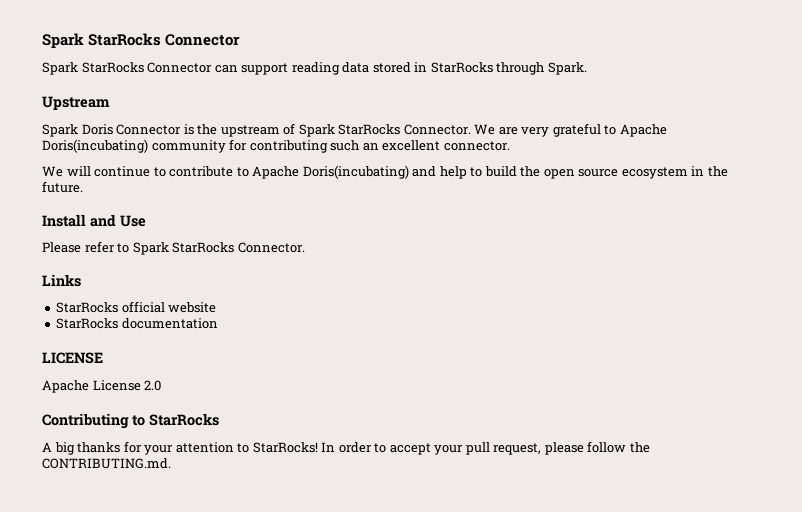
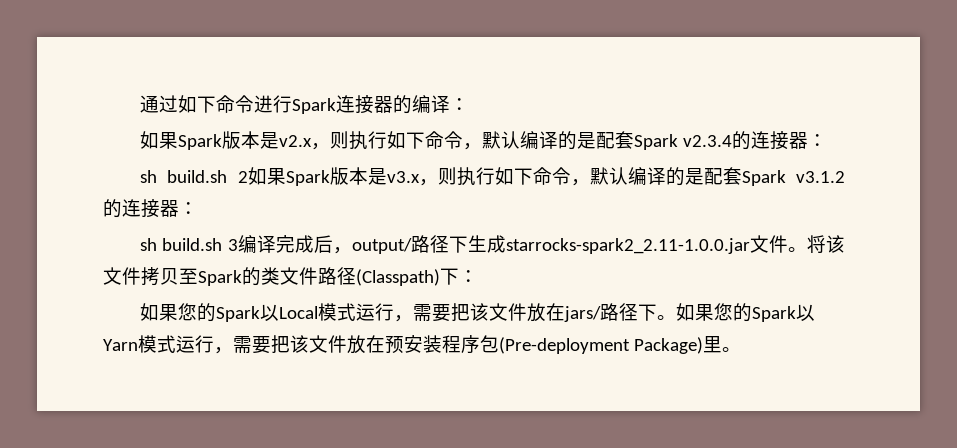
[42,33,241,49] [42,62,587,75] [42,96,110,110] [42,123,667,137] [42,139,510,153] [42,165,728,179] [42,181,83,193] [42,214,146,227] [42,241,305,255] [42,274,81,287] [56,301,217,313] [56,318,218,329] [42,352,103,364] [42,380,162,393] [42,413,219,429] [42,441,650,455] [42,458,171,469] Spark StarRocks Connector // Spark StarRocks Connector can support reading data stored in StarRocks through Spark. // Upstream // Spark Doris Connector is the upstream of Spark StarRocks Connector. We are very grateful to Apache Doris(incubating) community for contributing such an excellent connector. // We will continue to contribute to Apache Doris(incubating) and help to build the open source ecosystem in the future. // Install and Use // Please refer to Spark StarRocks Connector. // Links // StarRocks official website // StarRocks documentation // LICENSE // Apache License 2.0 // Contributing to StarRocks // A big thanks for your attention to StarRocks! In order to accept your pull request, please follow the CONTRIBUTING.md. -> [139,95,469,114] [139,131,827,150] [139,167,845,186] [103,199,198,218] [139,235,845,254] [103,267,478,286] [139,303,815,322] [103,335,741,354] 通过如下命令进行Spark连接器的编译： // 如果Spark版本是v2.x，则执行如下命令，默认编译的是配套Spark v2.3.4的连接器： // sh build.sh 2如果Spark版本是v3.x，则执行如下命令，默认编译的是配套Spark v3.1.2的连接器： // sh build.sh 3编译完成后，output/路径下生成starrocks-spark2_2.11-1.0.0.jar文件。将该文件拷贝至Spark的类文件路径(Classpath)下： // 如果您的Spark以Local模式运行，需要把该文件放在jars/路径下。如果您的Spark以Yarn模式运行，需要把该文件放在预安装程序包(Pre-deployment Package)里。

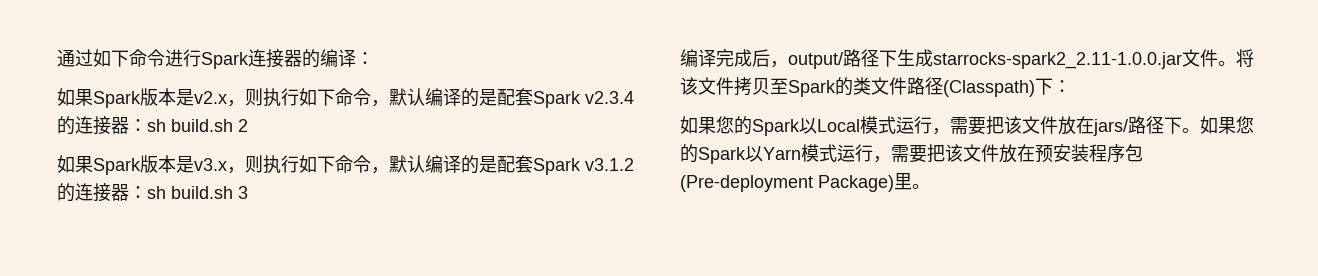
(827, 140) // -> (147, 125) none
(248, 177) none -> (248, 125) //
(198, 208) // -> (147, 192) none
(238, 245) none -> (248, 192) //

